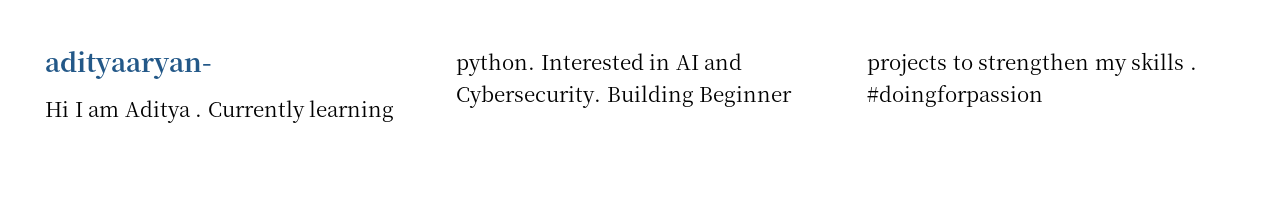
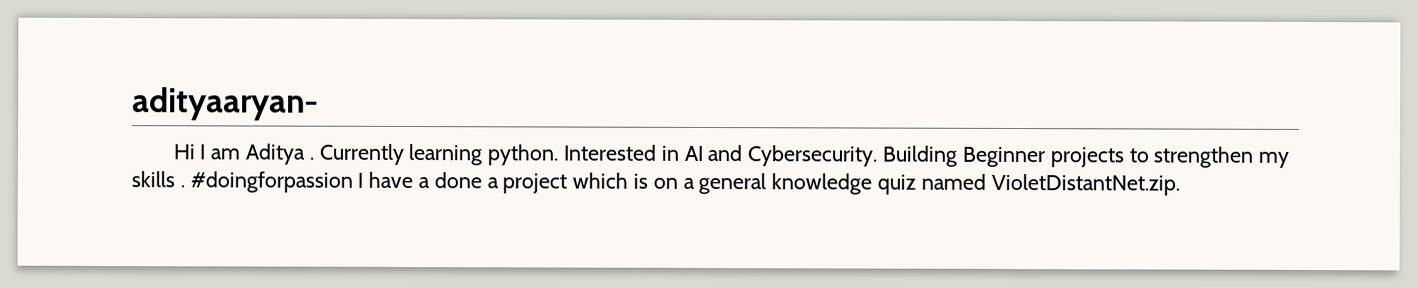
(1043, 96) none -> [357,171,1180,196] I have a done a project which is on a general knowledge quiz named VioletDistantNet.zip.

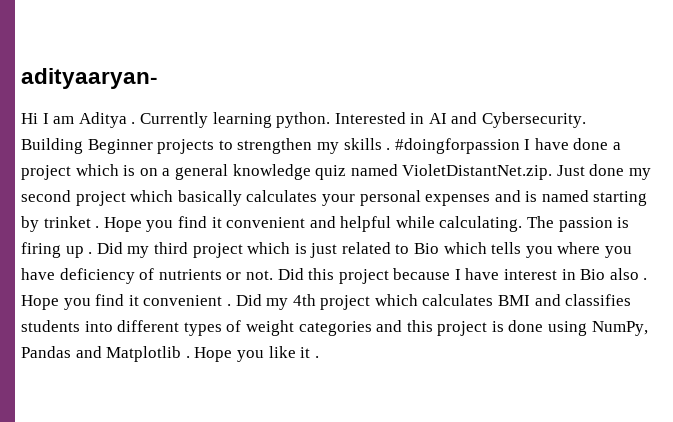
[418,177,431,189] a -> (569, 144) none
(1180, 184) none -> [556,164,652,180] [21,190,648,206] [21,216,630,232] [21,242,633,258] [21,268,648,284] [21,294,632,310] [21,320,648,336] [21,346,319,362] Just done my second project which basically calculates your personal expenses and is named starting by trinket . Hope you find it convenient and helpful while calculating. The passion is firing up . Did my third project which is just related to Bio which tells you where you have deficiency of nutrients or not. Did this project because I have interest in Bio also . Hope you find it convenient . Did my 4th project which calculates BMI and classifies students into different types of weight categories and this project is done using NumPy, Pandas and Matplotlib . Hope you like it .

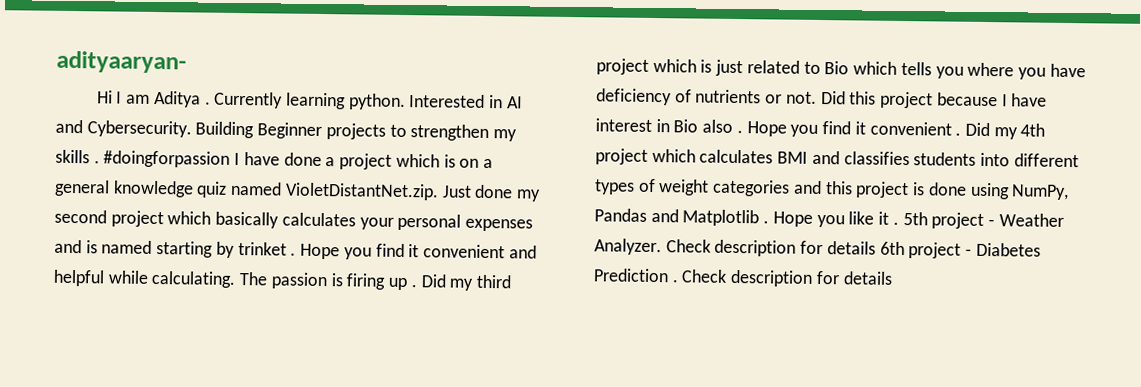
(319, 357) none -> [902,212,1064,229] [594,238,1041,259] [593,268,893,287] 5th project - Weather Analyzer. Check description for details 6th project - Diabetes Prediction . Check description for details

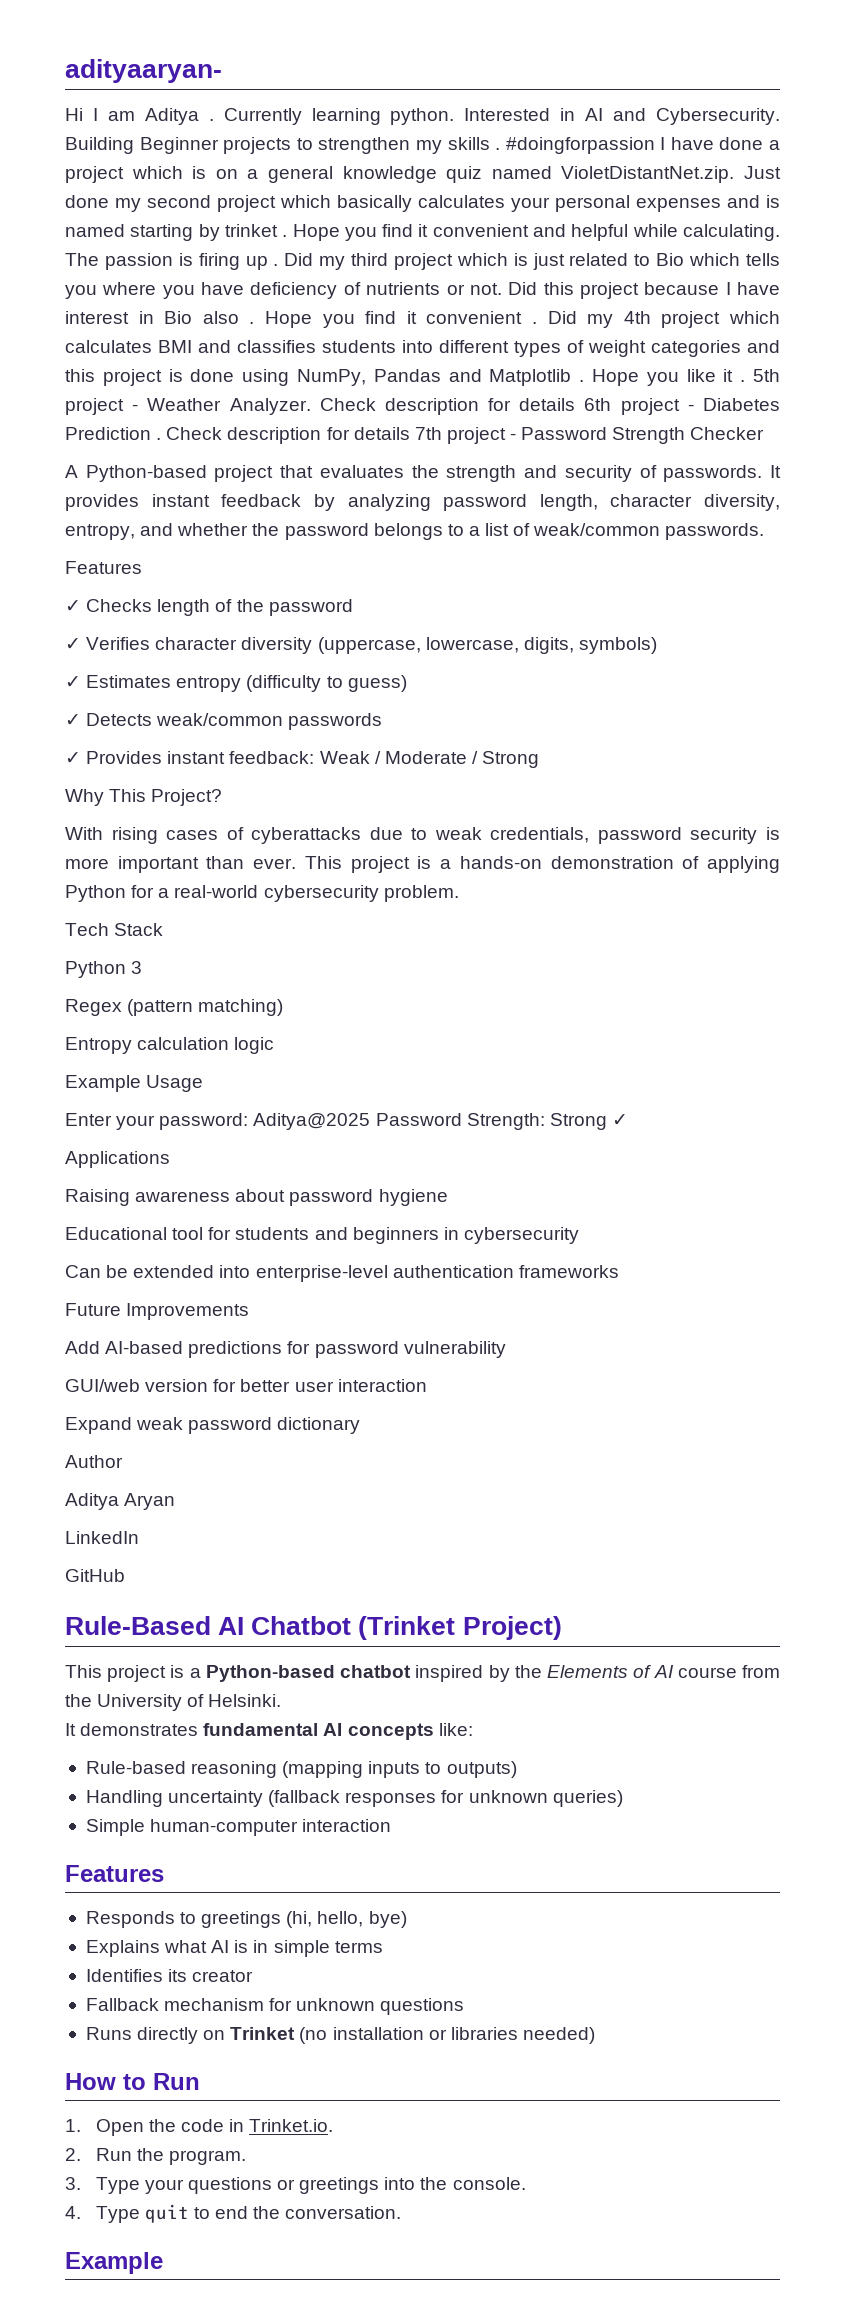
(893, 278) none -> [414,427,765,444] [65,465,782,482] [65,494,780,511] [65,523,765,540] [65,561,142,574] [65,599,353,616] [65,637,657,654] [65,675,407,692] [65,713,383,730] [65,751,540,768] [65,789,223,806] [65,827,780,844] [65,856,781,873] [65,885,459,902] [65,923,164,936] [65,961,143,978] [65,999,284,1016] [65,1037,275,1054] [65,1075,204,1092] [65,1113,628,1130] [65,1151,170,1168] [65,1189,448,1206] [65,1227,579,1244] [65,1265,619,1282] [65,1303,250,1320] [65,1341,506,1358] [65,1379,427,1392] [65,1417,361,1434] [65,1455,123,1468] [65,1493,176,1510] [65,1531,139,1544] [65,1569,125,1582] [65,1616,562,1640] [65,1665,781,1682] [65,1694,282,1711] [65,1723,473,1740] [85,1761,517,1778] [85,1790,623,1807] [85,1819,392,1836] [65,1865,164,1882] [85,1911,407,1928] [85,1940,383,1957] [85,1969,254,1982] [85,1998,465,2015] [85,2027,595,2044] [65,2073,200,2090] [65,2119,334,2136] [65,2148,246,2165] [65,2177,526,2194] [65,2204,402,2223] [65,2252,163,2274] 7th project - Password Strength Checker // A Python-based project that evaluates the strength and security of passwords. It provides instant feedback by analyzing password length, character diversity, entropy, and whether the password belongs to a list of weak/common passwords. // Features // ✓ Checks length of the password // ✓ Verifies character diversity (uppercase, lowercase, digits, symbols) // ✓ Estimates entropy (difficulty to guess) // ✓ Detects weak/common passwords // ✓ Provides instant feedback: Weak / Moderate / Strong // Why This Project? // With rising cases of cyberattacks due to weak credentials, password security is more important than ever. This project is a hands-on demonstration of applying Python for a real-world cybersecurity problem. // Tech Stack // Python 3 // Regex (pattern matching) // Entropy calculation logic // Example Usage // Enter your password: Aditya@2025 Password Strength: Strong ✓ // Applications // Raising awareness about password hygiene // Educational tool for students and beginners in cybersecurity // Can be extended into enterprise-level authentication frameworks // Future Improvements // Add AI-based predictions for password vulnerability // GUI/web version for better user interaction // Expand weak password dictionary // Author // Aditya Aryan // LinkedIn // GitHub // Rule-Based AI Chatbot (Trinket Project) // This project is a Python-based chatbot inspired by the Elements of AI course from the University of Helsinki. // It demonstrates fundamental AI concepts like: // Rule-based reasoning (mapping inputs to outputs) // Handling uncertainty (fallback responses for unknown queries) // Simple human-computer interaction // Features // Responds to greetings (hi, hello, bye) // Explains what AI is in simple terms // Identifies its creator // Fallback mechanism for unknown questions // Runs directly on Trinket (no installation or libraries needed) // How to Run // 1. Open the code in Trinket.io. // 2. Run the program. // 3. Type your questions or greetings into the console. // 4. Type quit to end the conversation. // Example

